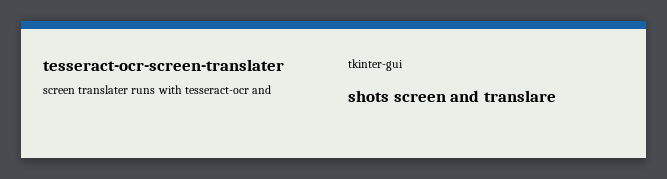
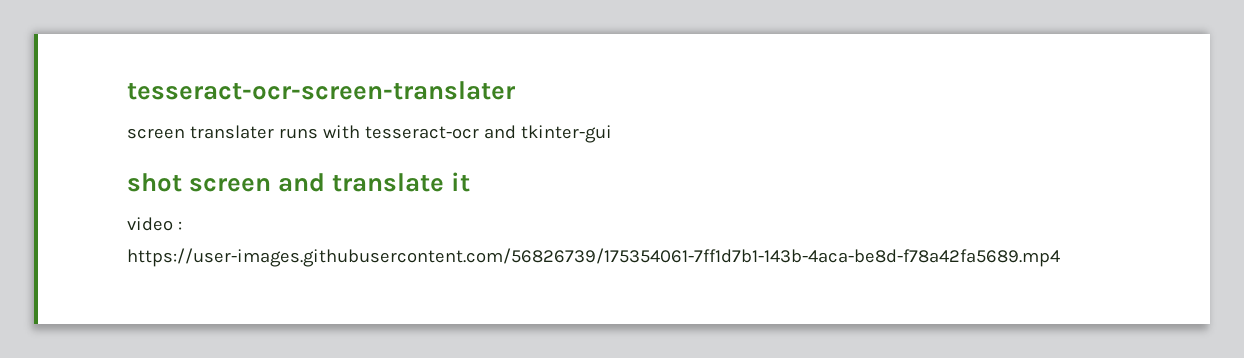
[348,90,389,102] shots -> [127,173,182,192] shot
[483,90,556,102] translare -> [332,172,471,192] [127,217,182,231] [127,248,1060,267] translate it // video : https://user-images.githubusercontent.com/56826739/175354061-7ff1d7b1-143b-4aca-be8d-f78a42fa5689.mp4

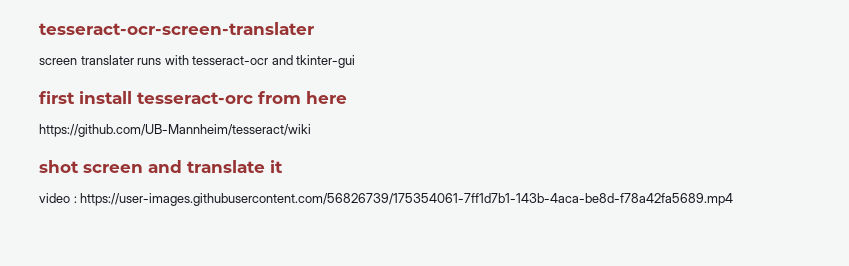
(612, 134) none -> [39,91,347,104] [39,124,311,137] // first install tesseract-orc from here // https://github.com/UB-Mannheim/tesseract/wiki

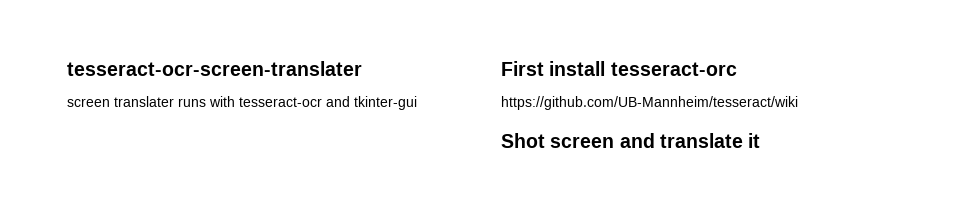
[39,91,75,104] first -> [501,61,544,76] First
[258,91,347,104] from here -> (737, 69) none
[39,160,79,173] shot -> [501,133,545,148] Shot
[39,193,734,206] // video : https://user-images.githubusercontent.com/56826739/175354061-7ff1d7b1-143b-4aca-be8d-f78a42fa5689.mp4 -> (761, 140) none

